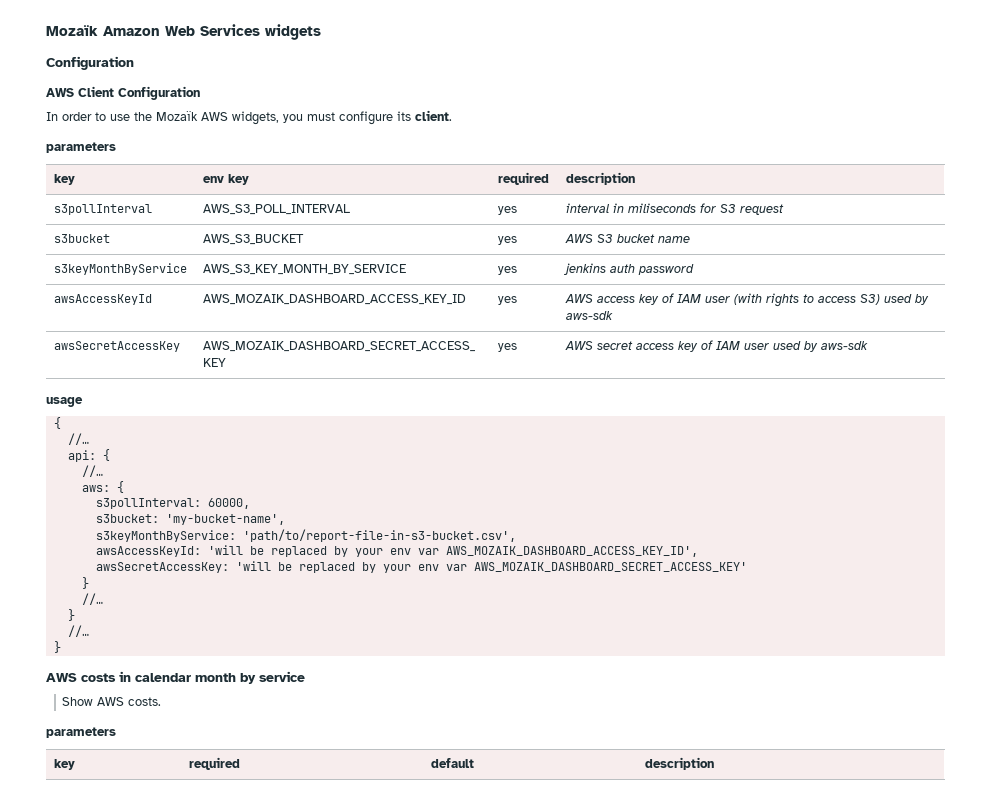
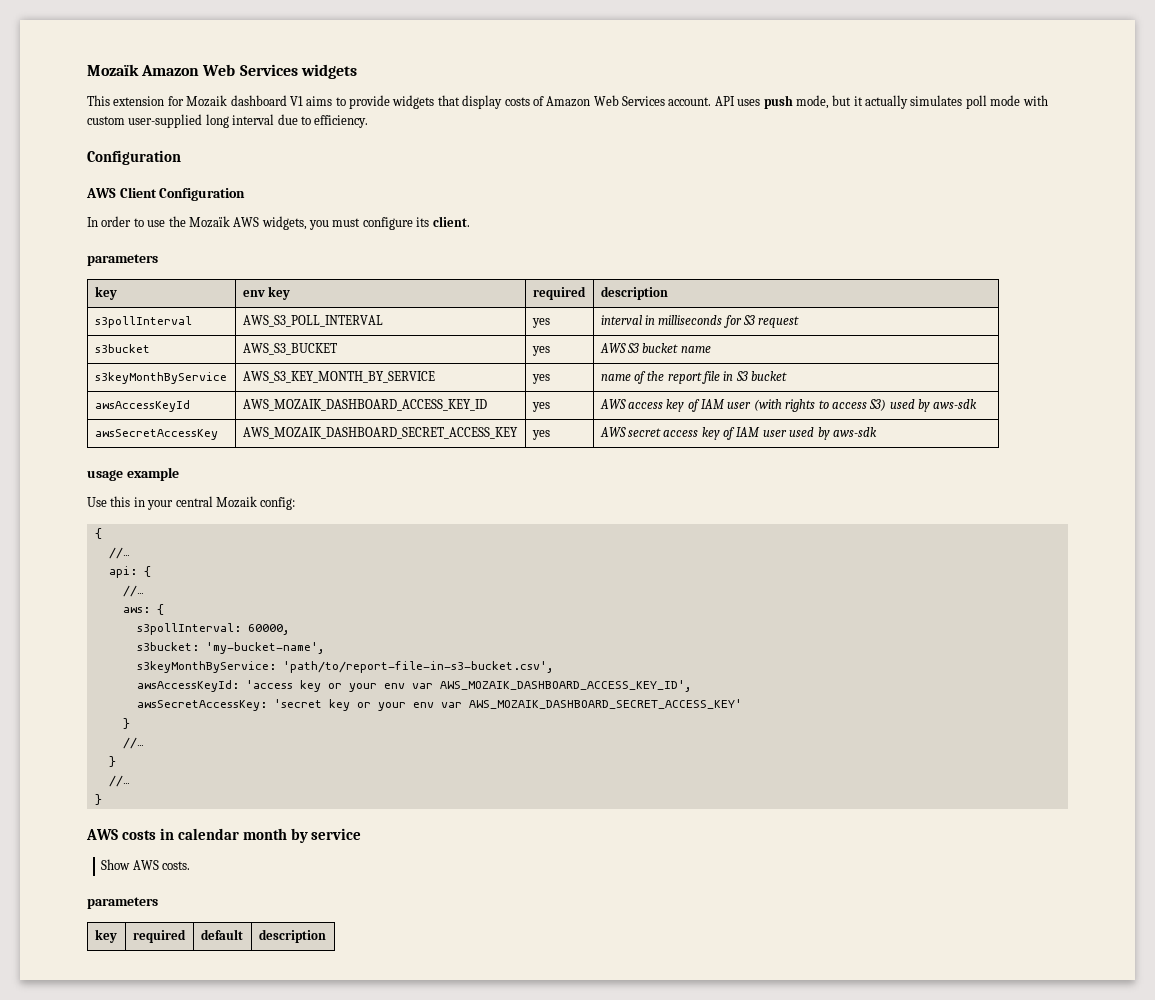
(321, 32) none -> [87,95,1048,109] [87,114,369,128] // This extension for Mozaik dashboard V1 aims to provide widgets that display costs of Amazon Web Services account. API uses push mode, but it actually simulates poll mode with custom user-supplied long interval due to efficiency.
[627,203,696,213] miliseconds -> [658,315,723,325] milliseconds
[563,263,694,275] jenkins auth password -> [600,371,788,384] name of the report file in S3 bucket
(83, 402) none -> [126,467,179,481] [87,496,296,510] example // Use this in your central Mozaik config:
[207,545,348,557] 'will be replaced by -> [245,680,342,692] 'access key or
[235,561,376,573] 'will be replaced by -> [273,699,371,711] 'secret key or

